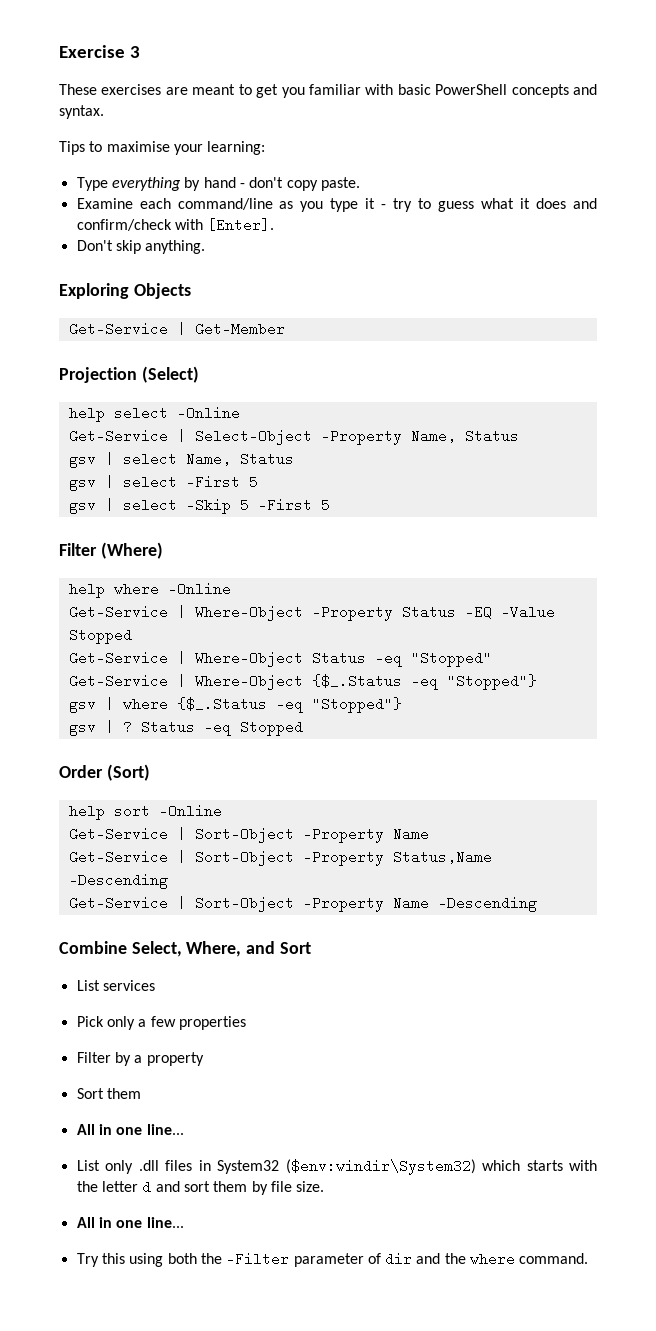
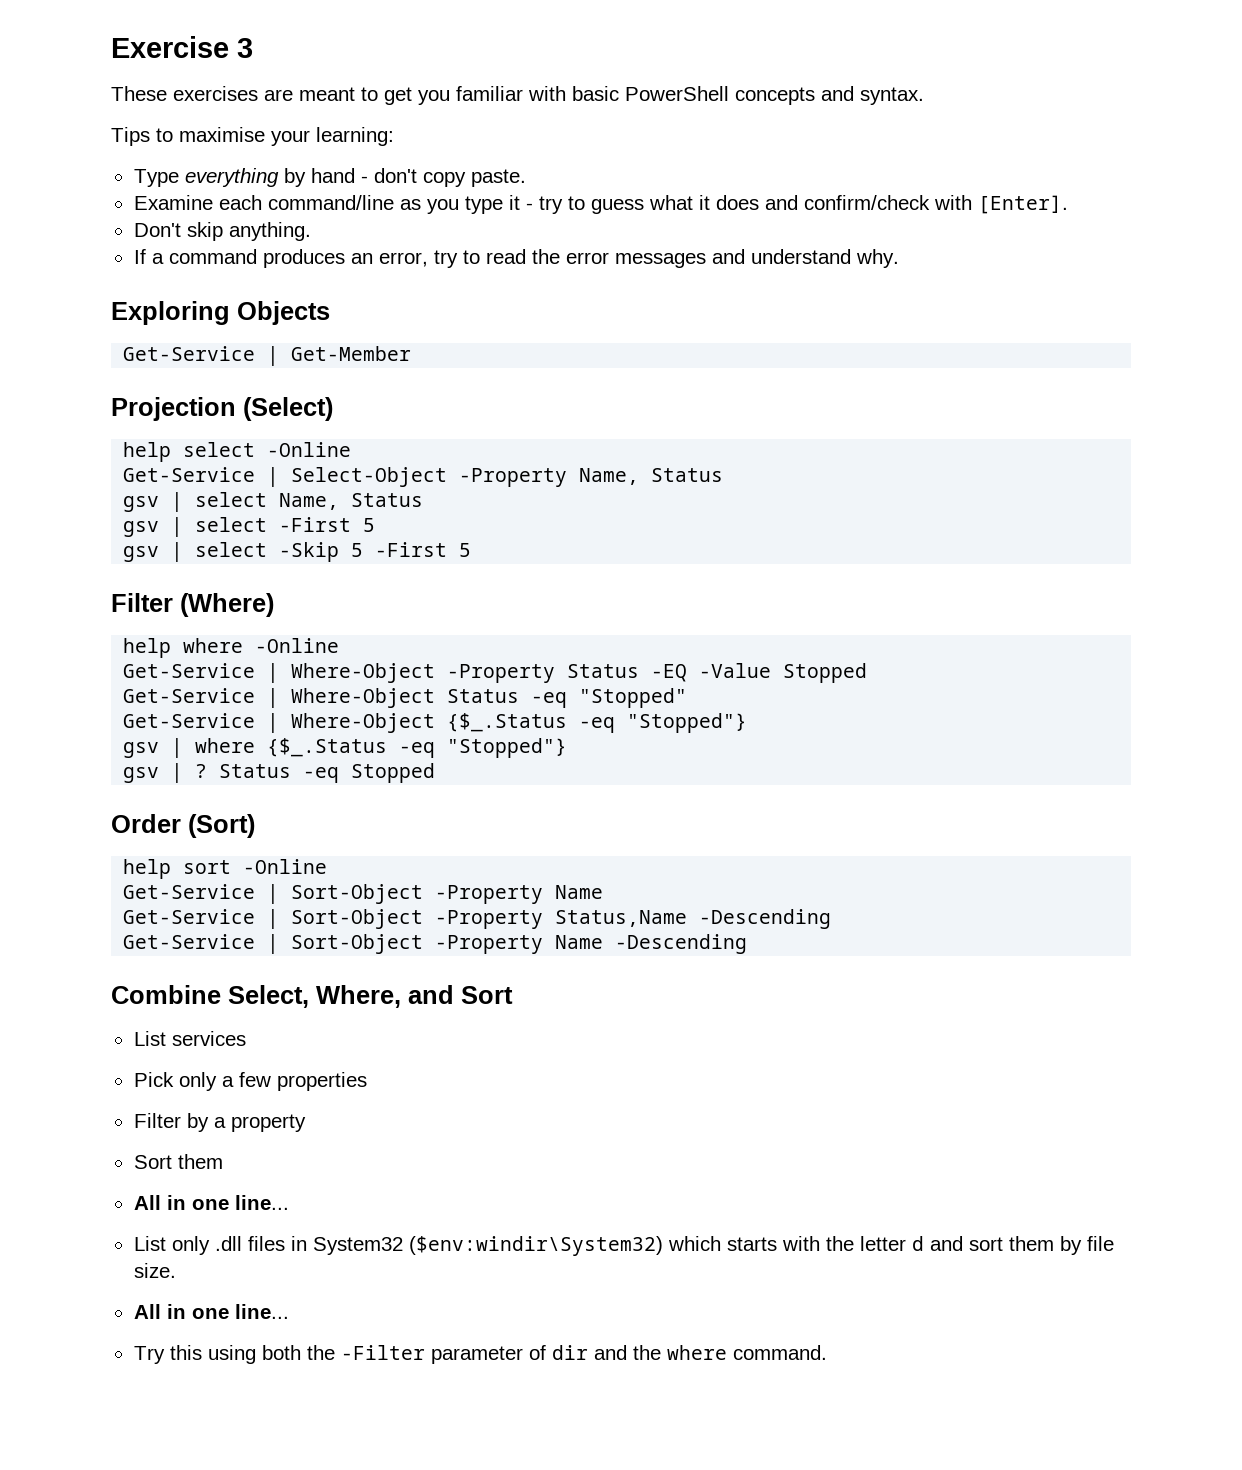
(206, 247) none -> [133,249,899,268] // If a command produces an error, try to read the error messages and understand why.

